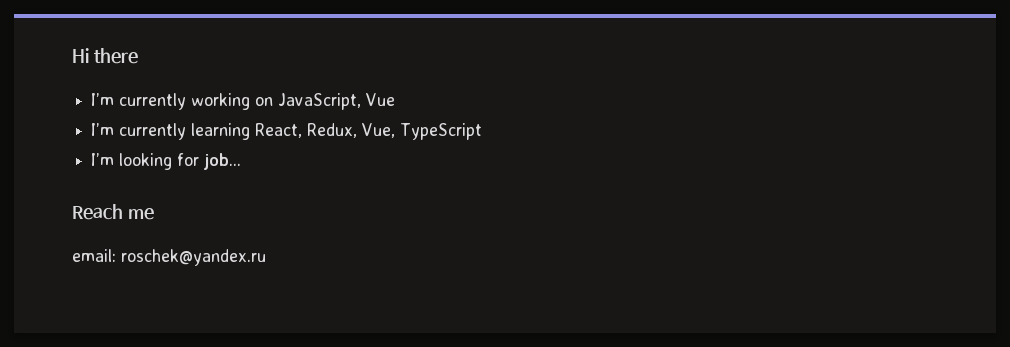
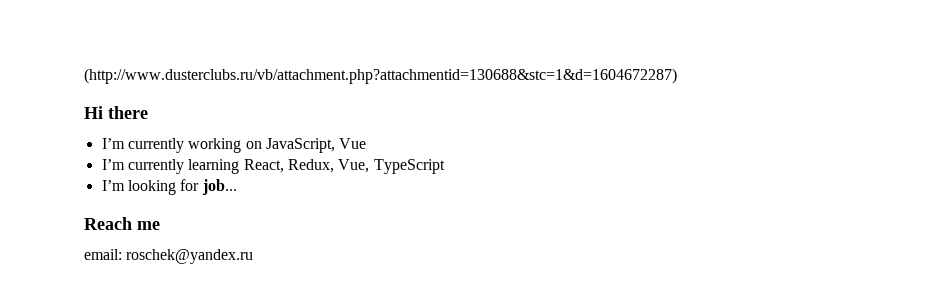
(72, 55) none -> [84,68,677,84] (http://www.dusterclubs.ru/vb/attachment.php?attachmentid=130688&stc=1&d=1604672287) //

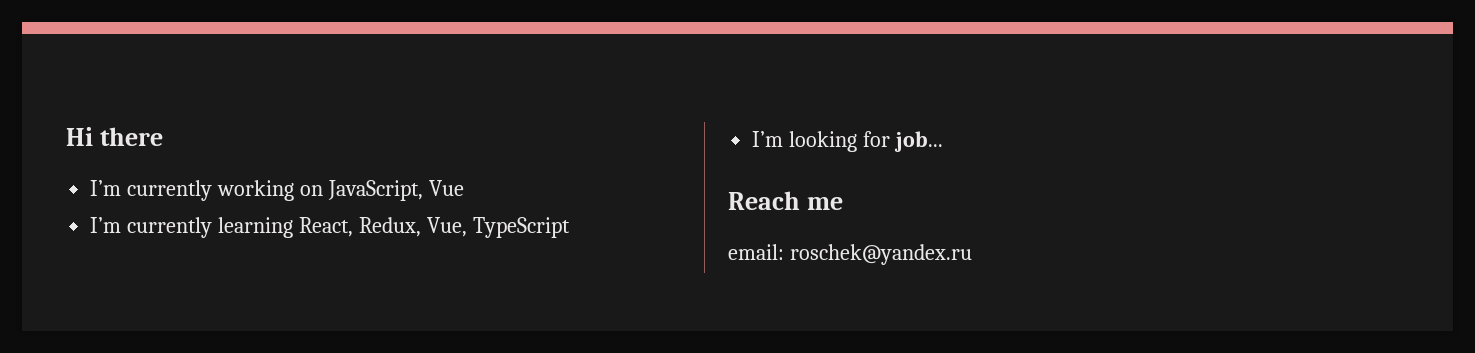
[84,68,677,84] (http://www.dusterclubs.ru/vb/attachment.php?attachmentid=130688&stc=1&d=1604672287) // -> (66, 136) none

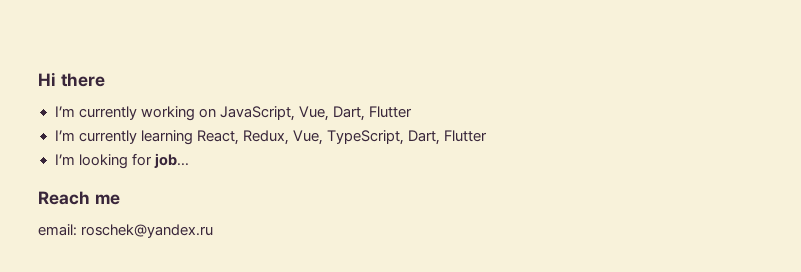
[428,180,464,196] Vue -> [298,106,412,121] Vue, Dart, Flutter
[472,217,570,238] TypeScript -> [326,130,487,145] TypeScript, Dart, Flutter

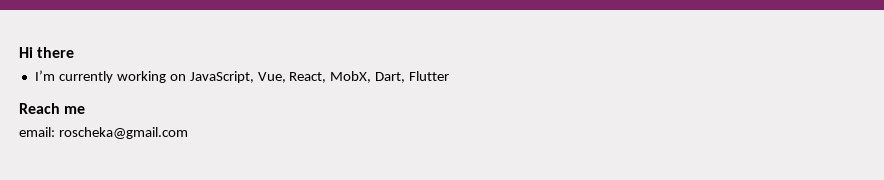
[332,106,412,121] [54,130,487,145] [54,153,189,169] Dart, Flutter // I’m currently learning React, Redux, Vue, TypeScript, Dart, Flutter // I’m looking for job... -> [289,71,450,83] React, MobX, Dart, Flutter
[81,224,214,238] roschek@yandex.ru -> [58,127,188,139] roscheka@gmail.com

